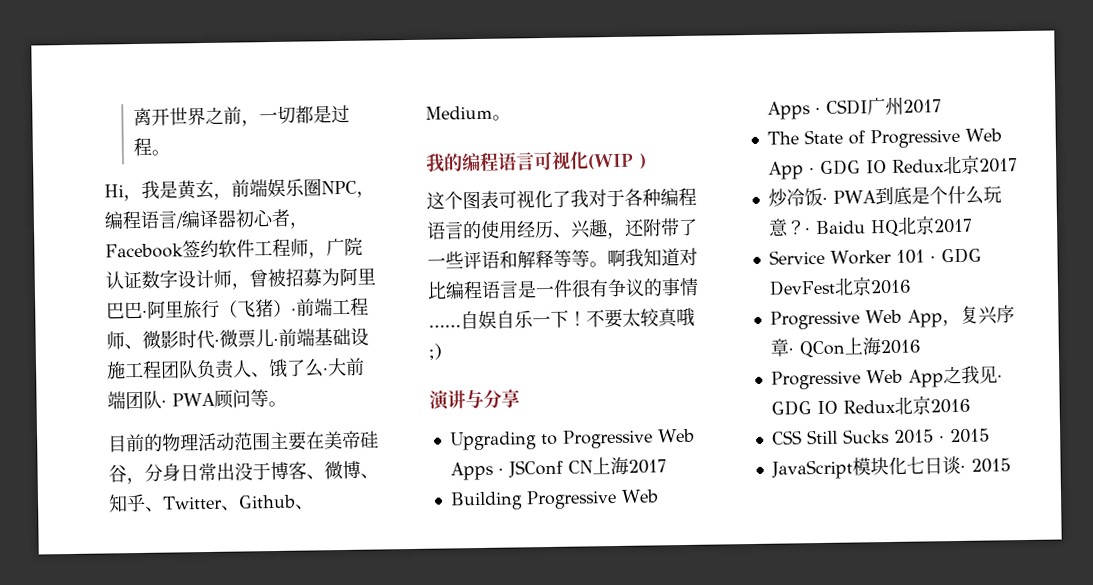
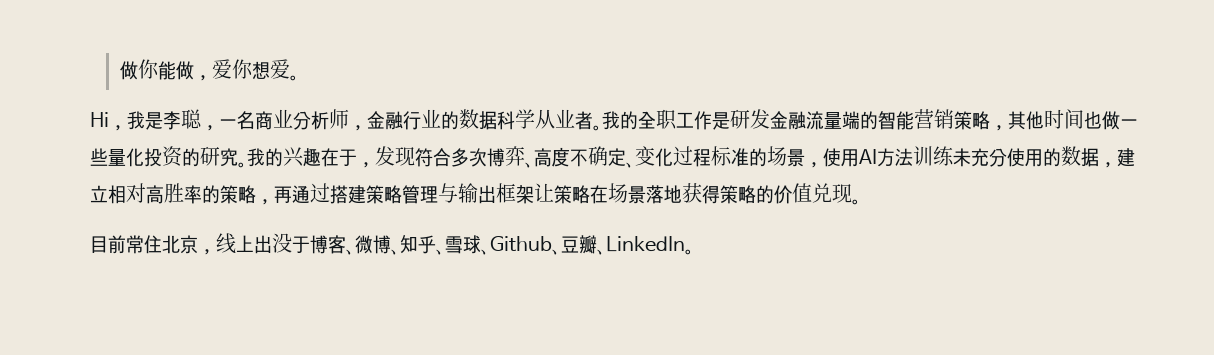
[133,104,351,127] [133,137,171,157] [104,178,375,202] [104,208,309,230] [105,237,363,259] [105,267,376,290] [106,297,369,319] [106,327,369,350] [106,357,365,380] [107,389,287,410] [108,430,379,453] [108,462,217,485] 离开世界之前，一切都是过程。 // Hi，我是黄玄，前端娱乐圈NPC，编程语言/编译器初心者，Facebook签约软件工程师，广院认证数字设计师，曾被招募为阿里巴巴·阿里旅行（飞猪）·前端工程师、微影时代·微票儿·前端基础设施工程团队负责人、饿了么·大前端团队· PWA顾问等。 // 目前的物理活动范围主要在美帝硅谷，分身日常 -> [119,59,299,81] [90,109,1138,131] [90,146,1135,168] [90,183,861,205] [90,233,254,255] 做你能做，爱你想爱。 // Hi，我是李聪，一名商业分析师，金融行业的数据科学从业者。我的全职工作是研发金融流量端的智能营销策略，其他时间也做一些量化投资的研究。我的兴趣在于，发现符合多次博弈、高度不确定、变化过程标准的场景，使用AI方法训练未充分使用的数据，建立相对高胜率的策略，再通过搭建策略管理与输出框架让策略在场景落地获得策略的价值兑现。 // 目前常住北京，线上
[162,495,223,510] Twitter -> [445,235,481,254] 雪球
[425,105,511,121] [425,150,647,173] [426,187,697,210] [426,218,698,240] [427,247,698,270] [427,277,699,300] [428,307,696,330] [428,343,442,360] [429,389,520,411] [449,428,695,451] [449,456,666,481] [449,489,659,511] [766,96,941,120] [766,128,1002,149] [767,155,1017,180] [767,185,1002,207] [767,216,972,238] [768,247,982,265] [768,277,912,296] [769,305,1015,330] [769,337,921,359] [770,365,1003,390] [770,396,971,416] [771,428,990,445] [770,455,1011,480] Medium。 // 我的编程语言可视化(WIP ) // 这个图表可视化了我对于各种编程语言的使用经历、兴趣，还附带了一些评语和解释等等。啊我知道对比编程语言是一件很有争议的事情……自娱自乐一下！不要太较真哦;) // 演讲与分享 // Upgrading to Progressive Web Apps · JSConf CN上海2017 // Building Progressive Web Apps · CSDI广州2017 // The State of Progressive Web App · GDG IO Redux北京2017 // 炒冷饭· PWA到底是个什么玩意？· Baidu HQ北京2017 // Service Worker 101 · GDG DevFest北京2016 // Progressive Web App，复兴序章· QCon上海2016 // Progressive Web App之我见· GDG IO Redux北京2016 // CSS Still Sucks 2015 · 2015 // JavaScript模块化七日谈· 2015 -> [561,235,694,255] 豆瓣、LinkedIn。

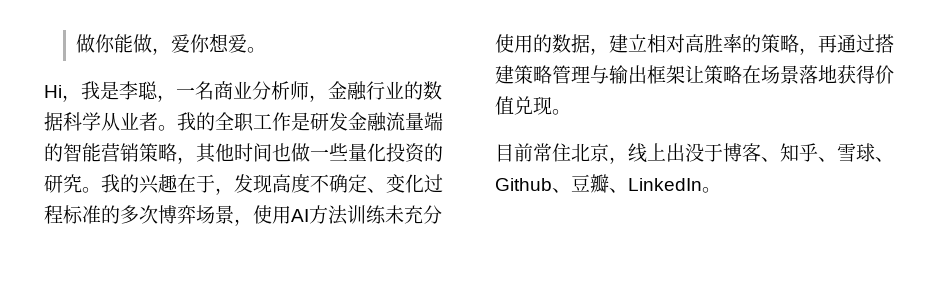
[415,146,534,168] 符合多次博弈、 -> (272, 183) none
(767, 157) none -> [120,205,196,224] 多次博弈
[720,185,774,204] 策略的 -> (875, 74) none
[355,235,400,255] 微博、 -> (780, 159) none

